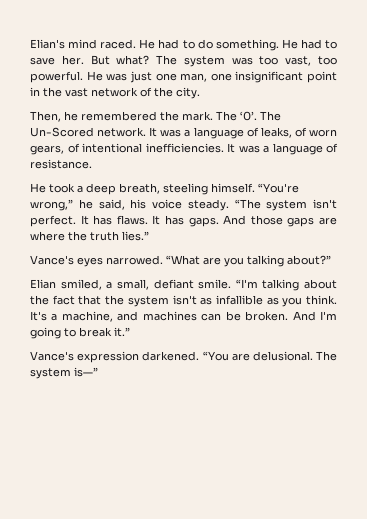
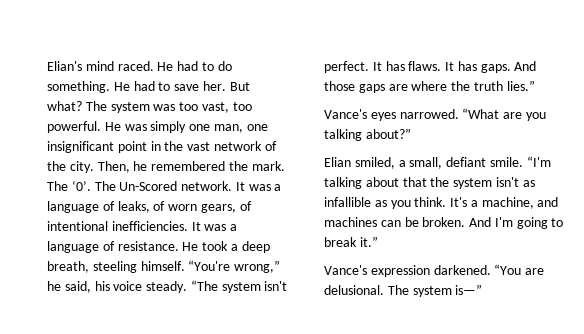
[129,71,152,83] just -> [150,121,187,133] simply
(200, 93) // -> (94, 167) none
(92, 164) // -> (179, 246) none
[30,295,75,305] the fact -> (399, 182) none

